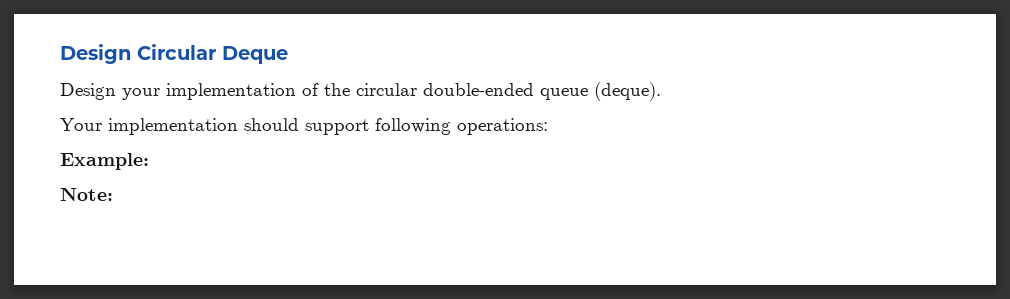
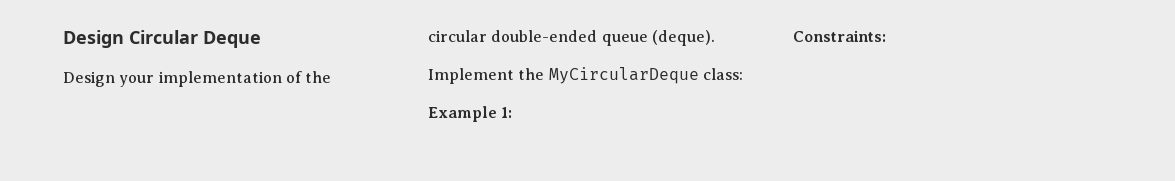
[60,118,548,135] [60,153,149,170] [60,188,113,201] Your implementation should support following operations: // Example: // Note: -> [428,67,743,84] [428,106,513,122] [793,30,886,42] Implement the MyCircularDeque class: // Example 1: // Constraints:

